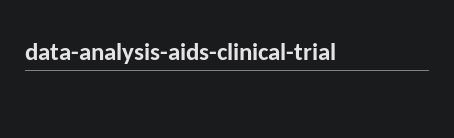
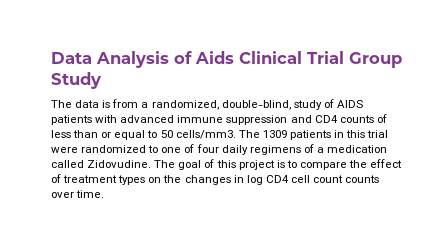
[25,43,336,64] data-analysis-aids-clinical-trial -> [51,51,402,68] [51,72,101,89] [51,99,363,110] [51,114,387,125] [51,130,389,140] [51,144,388,155] [51,159,403,170] [51,174,380,185] [51,190,105,198] Data Analysis of Aids Clinical Trial Group Study // The data is from a randomized, double-blind, study of AIDS patients with advanced immune suppression and CD4 counts of less than or equal to 50 cells/mm3. The 1309 patients in this trial were randomized to one of four daily regimens of a medication called Zidovudine. The goal of this project is to compare the effect of treatment types on the changes in log CD4 cell count counts over time.

